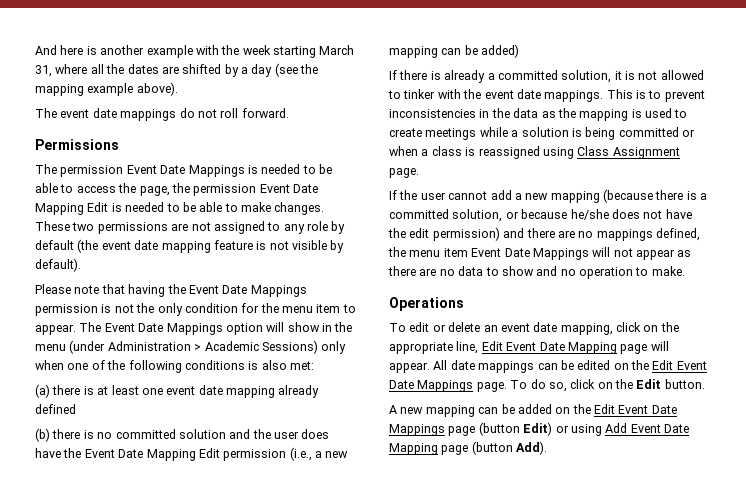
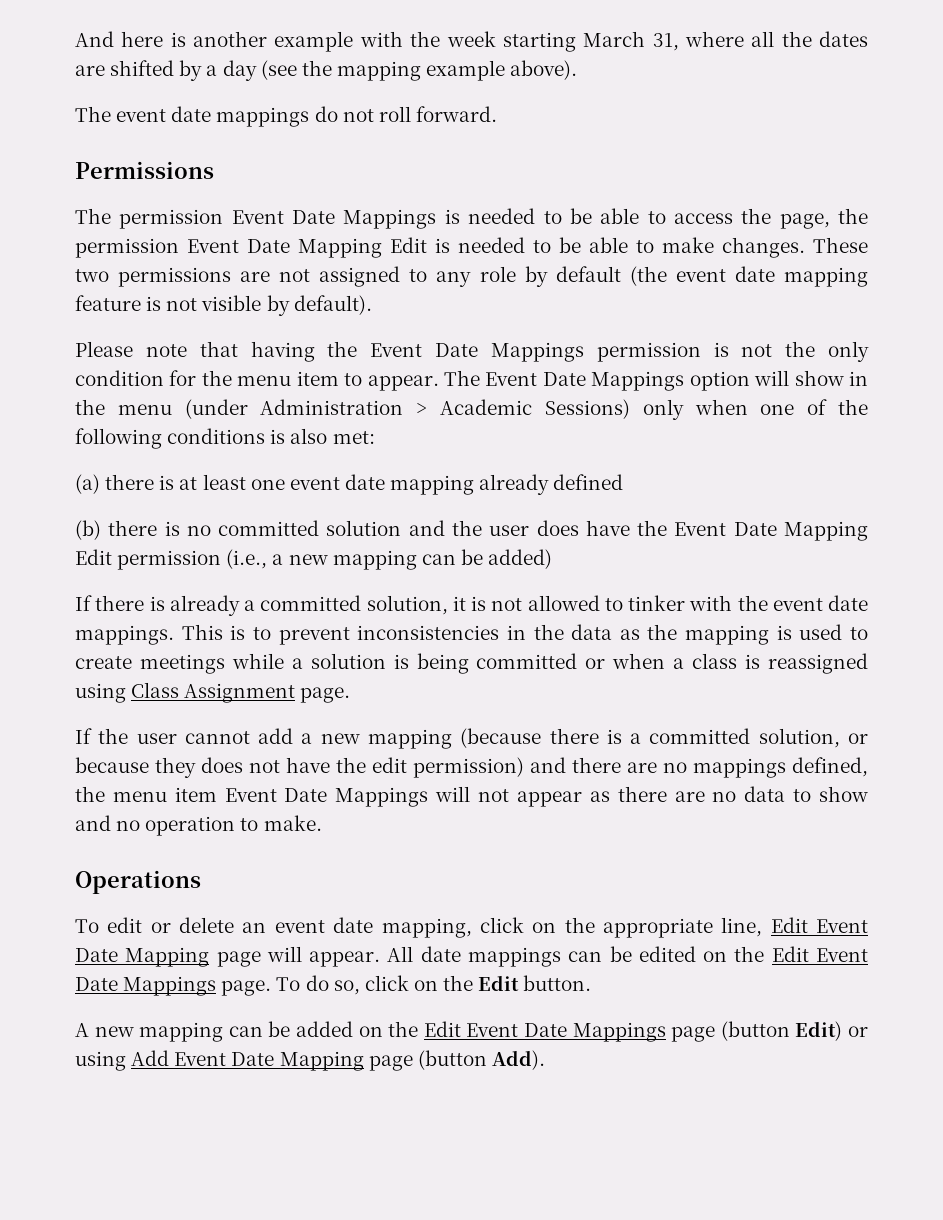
[570,209,609,220] he/she -> [155,757,196,778] they

